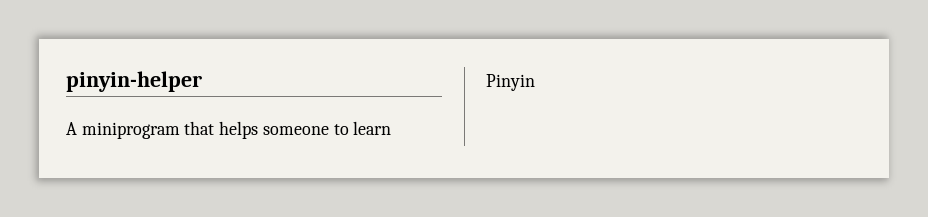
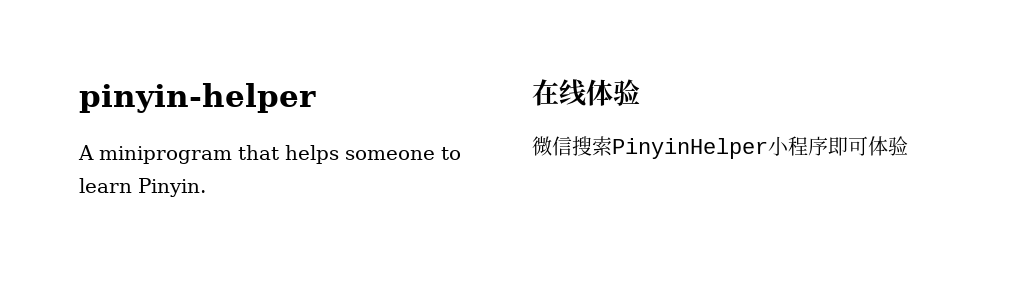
[486,74,535,91] Pinyin -> [138,178,206,197] [532,79,640,107] [532,136,908,159] Pinyin. // 在线体验 // 微信搜索PinyinHelper小程序即可体验

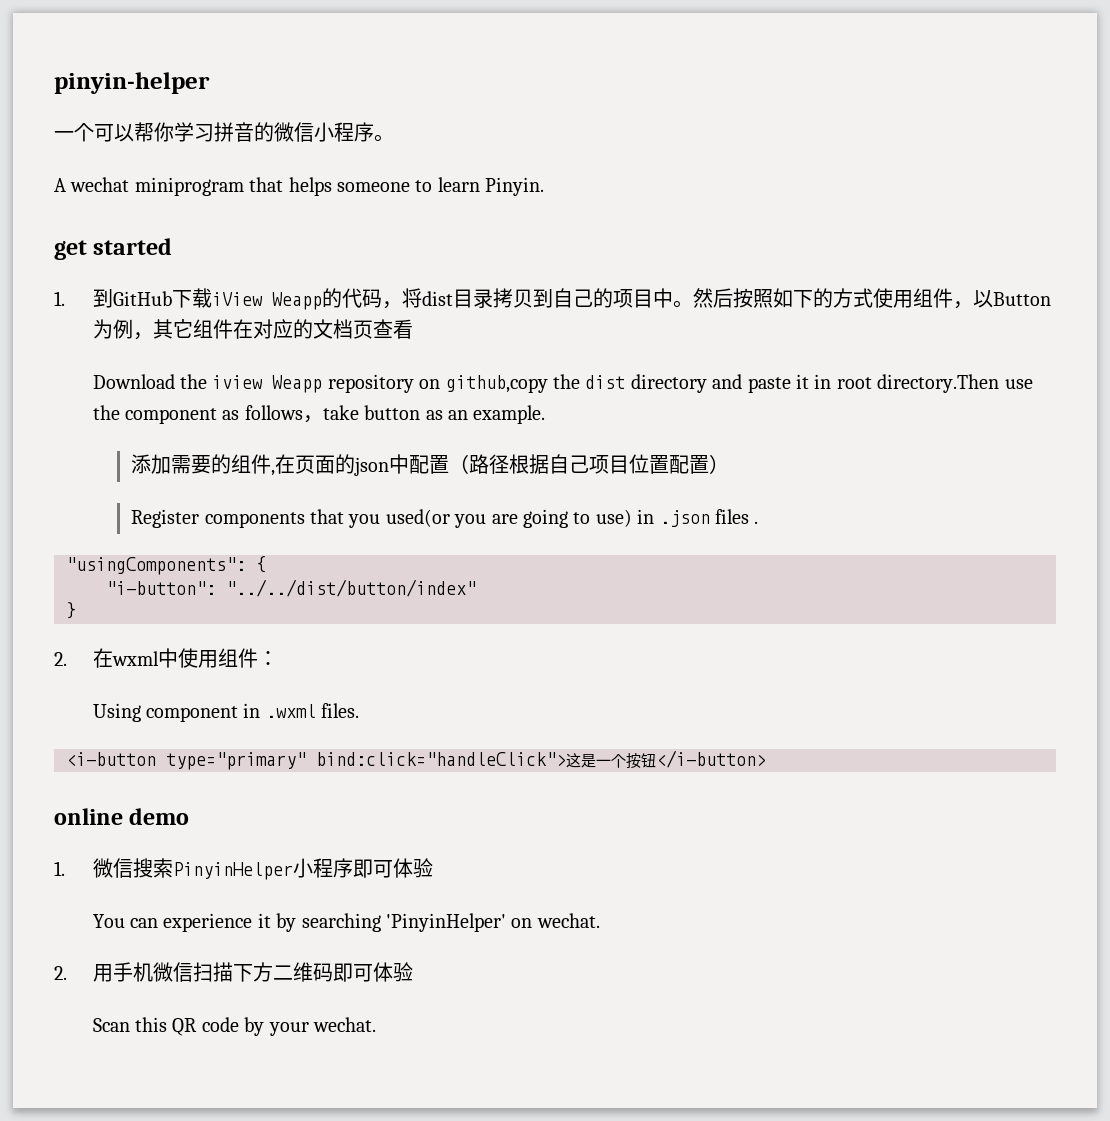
(316, 98) none -> [54,122,394,142] // 一个可以帮你学习拼音的微信小程序。
(94, 152) none -> [70,177,130,192] wechat
[532,79,640,107] 在线体验 // -> [54,238,173,260] [54,288,1051,310] [92,319,413,340] [92,374,1033,393] [92,405,546,424] [131,454,730,476] [131,509,759,528] [66,556,266,575] [106,579,476,597] [66,602,76,619] [54,648,278,668] [92,703,360,722] [66,750,766,770] [54,808,190,825] [54,861,65,876] get started // 1.到GitHub下载iView Weapp的代码，将dist目录拷贝到自己的项目中。然后按照如下的方式使用组件，以Button为例，其它组件在对应的文档页查看 // Download the iview Weapp repository on github,copy the dist directory and paste it in root directory.Then use the component as follows，take button as an example. // 添加需要的组件,在页面的json中配置（路径根据自己项目位置配置） // Register components that you used(or you are going to use) in .json files . // "usingComponents": { // "i-button": "../../dist/button/index" // } // 2.在wxml中使用组件： // Using component in .wxml files. // <i-button type="primary" bind:click="handleClick">这是一个按钮</i-button> // online demo // 1.
(908, 146) none -> [92,913,600,932] [54,962,413,982] [92,1017,376,1036] // You can experience it by searching 'PinyinHelper' on wechat. // 2.用手机微信扫描下方二维码即可体验 // Scan this QR code by your wechat.

